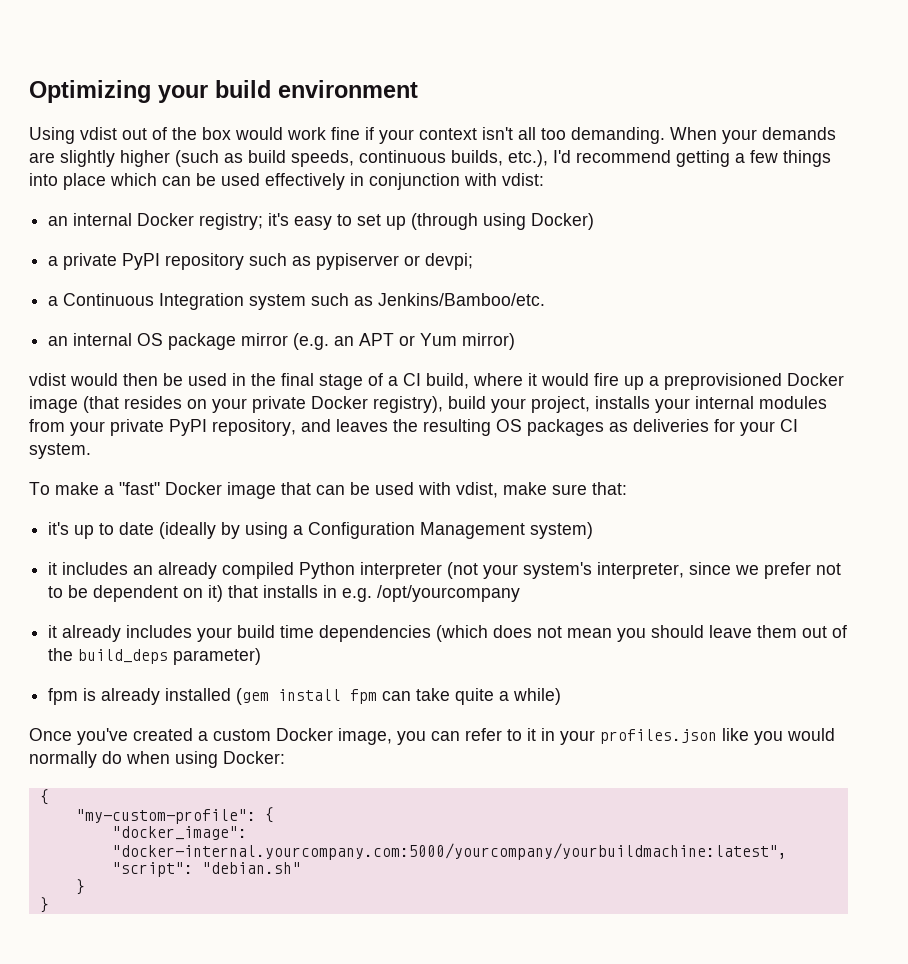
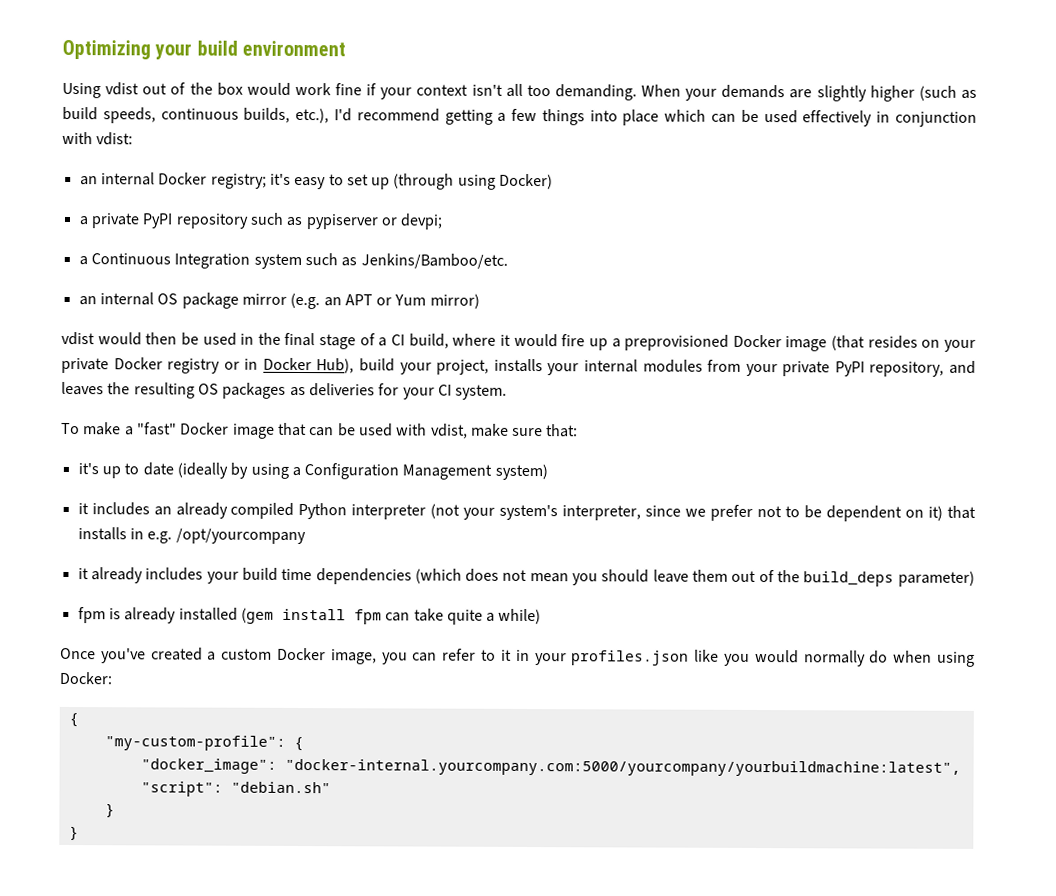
[373,396,443,413] registry), -> [167,357,355,374] registry or in Docker Hub),

